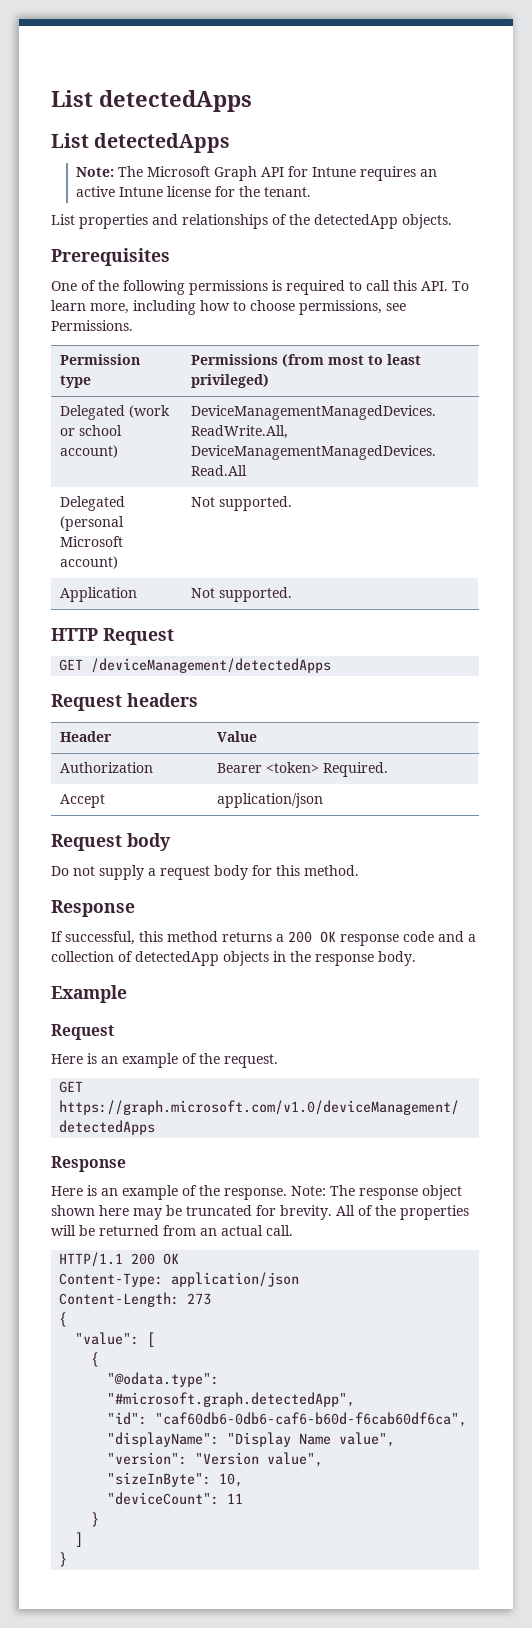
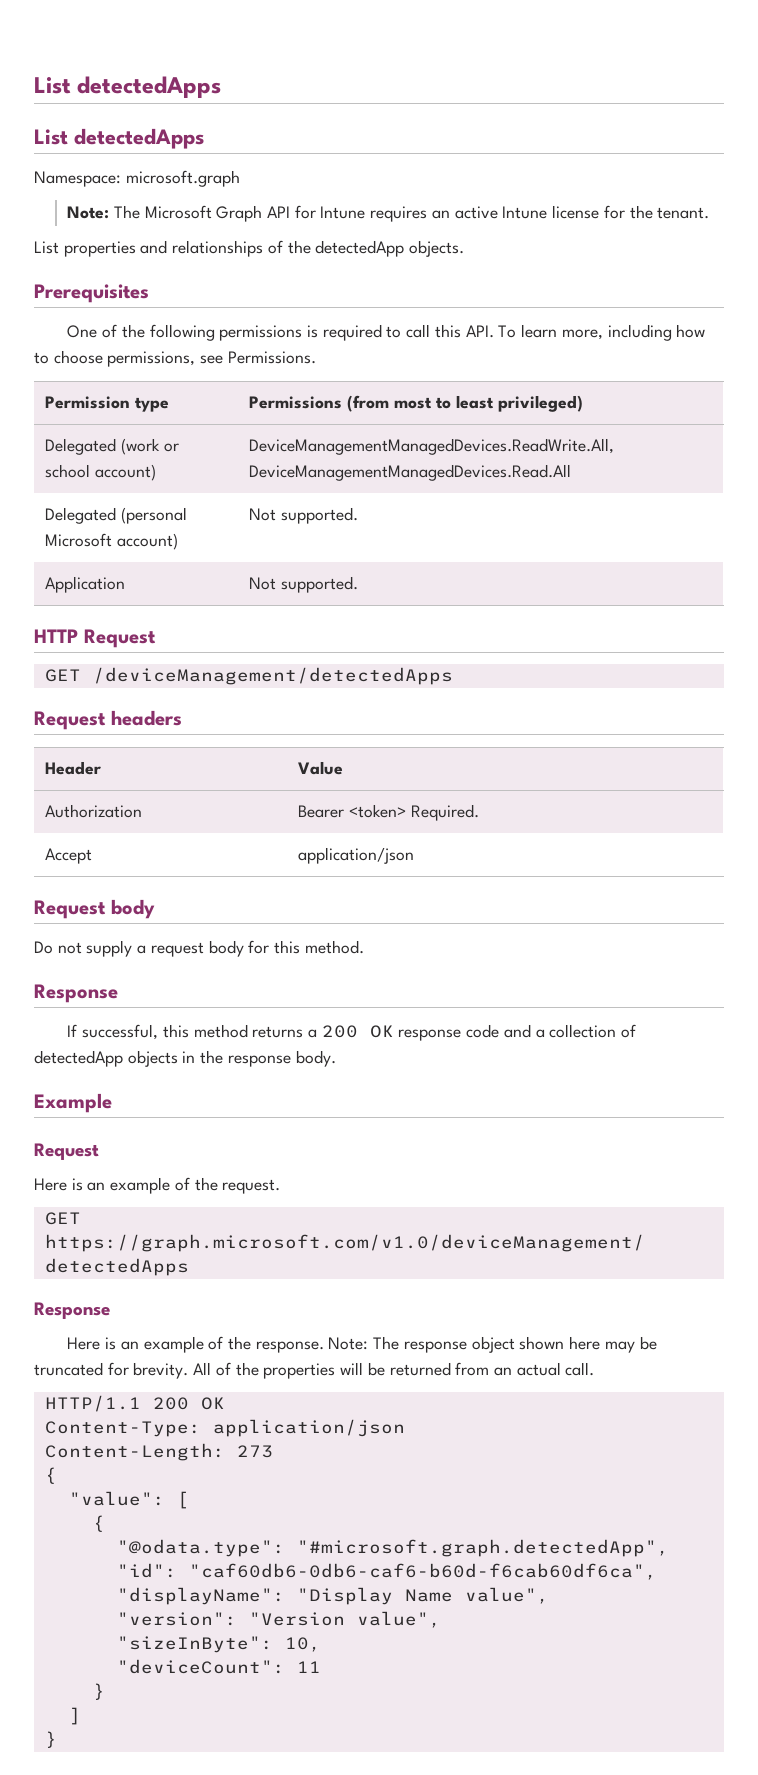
(231, 143) none -> [34,170,240,187] // Namespace: microsoft.graph

